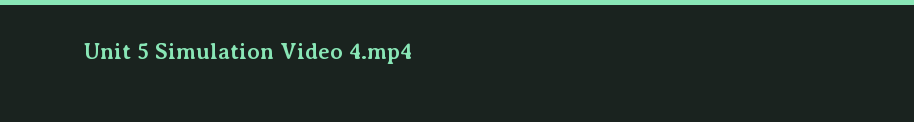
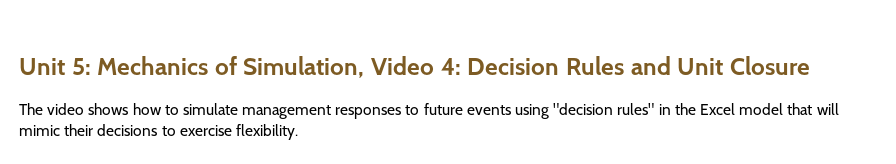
[84,43,412,64] Unit 5 Simulation Video 4.mp4 -> [19,56,810,78] [19,103,839,119] [19,124,298,140] Unit 5: Mechanics of Simulation, Video 4: Decision Rules and Unit Closure // The video shows how to simulate management responses to future events using "decision rules" in the Excel model that will mimic their decisions to exercise flexibility.

